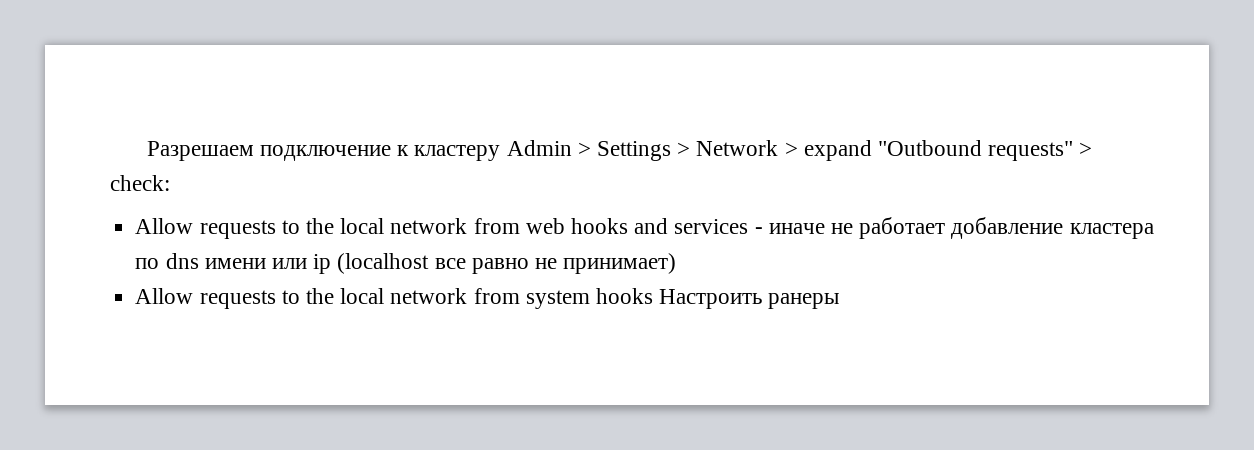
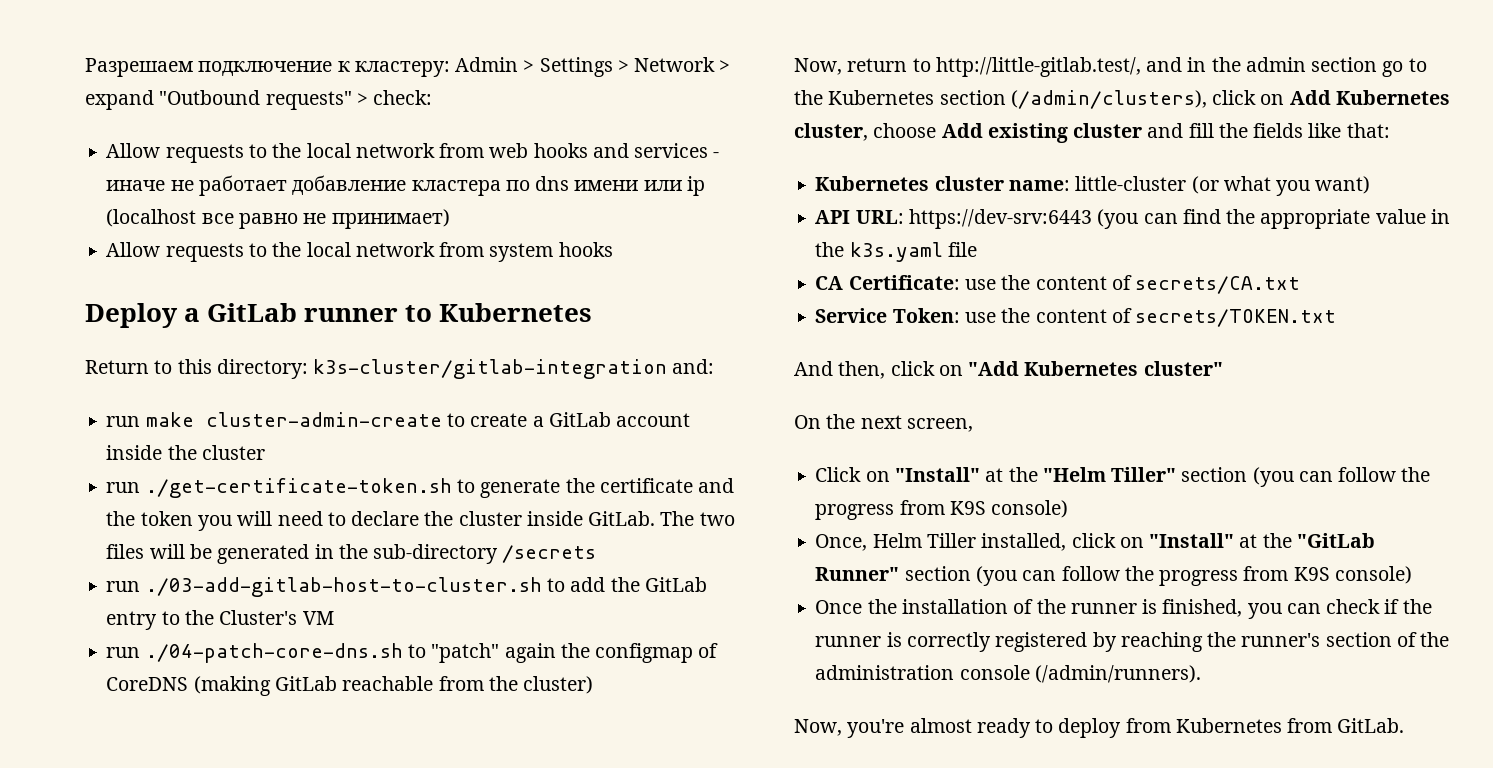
[414,145,501,161] кластеру -> [354,61,450,77] кластеру:
[659,289,840,309] Настроить ранеры -> [85,303,593,328] [85,359,715,379] [106,412,691,427] [106,445,265,460] [106,478,735,498] [106,511,735,531] [106,544,597,564] [106,577,707,597] [106,610,334,630] [106,643,719,663] [106,676,594,696] [794,57,1427,77] [794,90,1450,109] [794,123,1390,143] [815,176,1371,196] [815,209,1450,229] [815,242,977,262] [815,275,1301,294] [815,308,1337,327] [794,361,1223,379] [794,414,973,432] [815,467,1431,487] [815,500,1069,520] [815,533,1375,551] [815,566,1412,586] [815,599,1432,619] [815,632,1450,652] [815,665,1201,683] [794,718,1405,738] // Deploy a GitLab runner to Kubernetes // Return to this directory: k3s-cluster/gitlab-integration and: // run make cluster-admin-create to create a GitLab account inside the cluster // run ./get-certificate-token.sh to generate the certificate and the token you will need to declare the cluster inside GitLab. The two files will be generated in the sub-directory /secrets // run ./03-add-gitlab-host-to-cluster.sh to add the GitLab entry to the Cluster's VM // run ./04-patch-core-dns.sh to "patch" again the configmap of CoreDNS (making GitLab reachable from the cluster) // Now, return to http://little-gitlab.test/, and in the admin section go to the Kubernetes section (/admin/clusters), click on Add Kubernetes cluster, choose Add existing cluster and fill the fields like that: // Kubernetes cluster name: little-cluster (or what you want) // API URL: https://dev-srv:6443 (you can find the appropriate value in the k3s.yaml file // CA Certificate: use the content of secrets/CA.txt // Service Token: use the content of secrets/TOKEN.txt // And then, click on "Add Kubernetes cluster" // On the next screen, // Click on "Install" at the "Helm Tiller" section (you can follow the progress from K9S console) // Once, Helm Tiller installed, click on "Install" at the "GitLab Runner" section (you can follow the progress from K9S console) // Once the installation of the runner is finished, you can check if the runner is correctly registered by reaching the runner's section of the administration console (/admin/runners). // Now, you're almost ready to deploy from Kubernetes from GitLab.

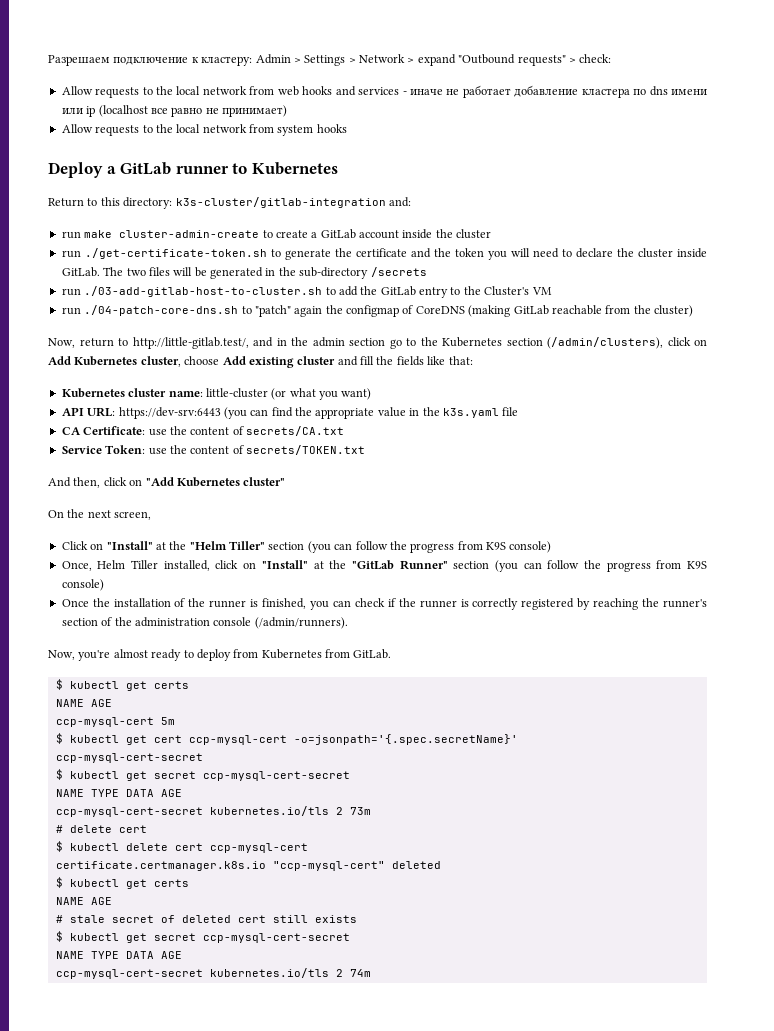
(1405, 725) none -> [55,679,189,691] [55,699,112,707] [55,717,175,727] [55,733,518,745] [55,753,203,763] [55,769,350,781] [55,789,182,797] [55,806,371,817] [55,825,147,833] [55,841,308,853] [55,861,441,871] [55,877,189,889] [55,897,112,905] [55,915,357,923] [55,931,350,943] [55,951,182,959] [55,968,371,979] // $ kubectl get certs // NAME AGE // ccp-mysql-cert 5m // $ kubectl get cert ccp-mysql-cert -o=jsonpath='{.spec.secretName}' // ccp-mysql-cert-secret // $ kubectl get secret ccp-mysql-cert-secret // NAME TYPE DATA AGE // ccp-mysql-cert-secret kubernetes.io/tls 2 73m // # delete cert // $ kubectl delete cert ccp-mysql-cert // certificate.certmanager.k8s.io "ccp-mysql-cert" deleted // $ kubectl get certs // NAME AGE // # stale secret of deleted cert still exists // $ kubectl get secret ccp-mysql-cert-secret // NAME TYPE DATA AGE // ccp-mysql-cert-secret kubernetes.io/tls 2 74m

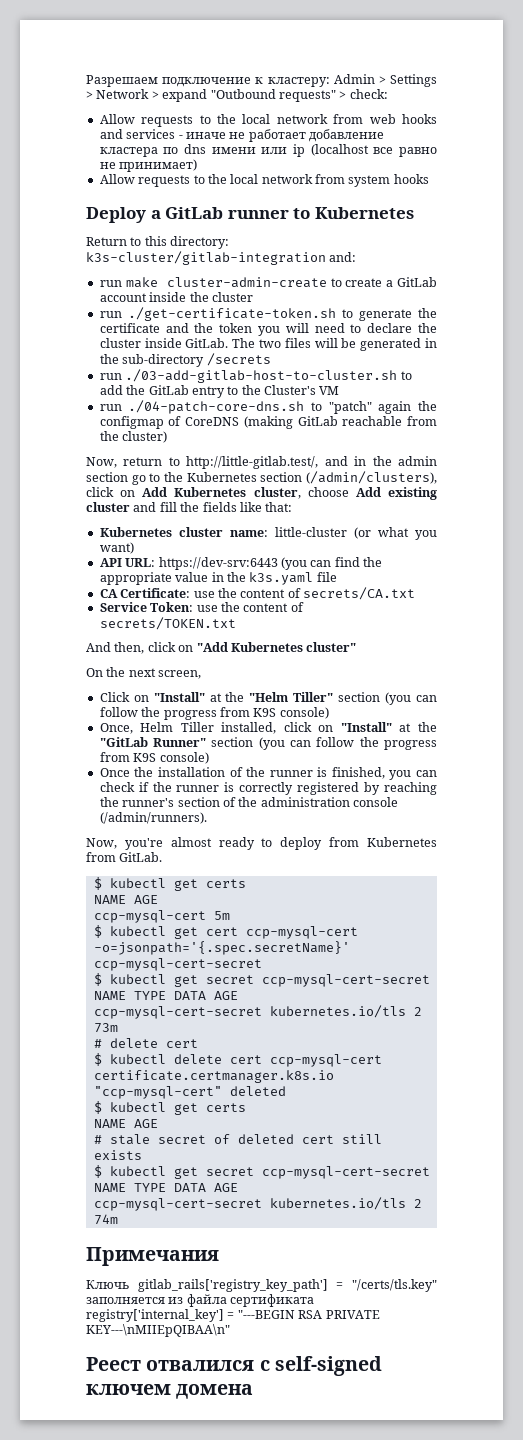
(371, 973) none -> [86,1247,219,1266] [86,1279,438,1292] [86,1294,315,1307] [86,1309,380,1322] [86,1324,230,1337] [86,1356,382,1376] [86,1384,254,1399] // Примечания // Ключь gitlab_rails['registry_key_path'] = "/certs/tls.key" заполняется из файла сертификата registry['internal_key'] = "---BEGIN RSA PRIVATE KEY---\nMIIEpQIBAA\n" // Реест отвалился с self-signed ключем домена

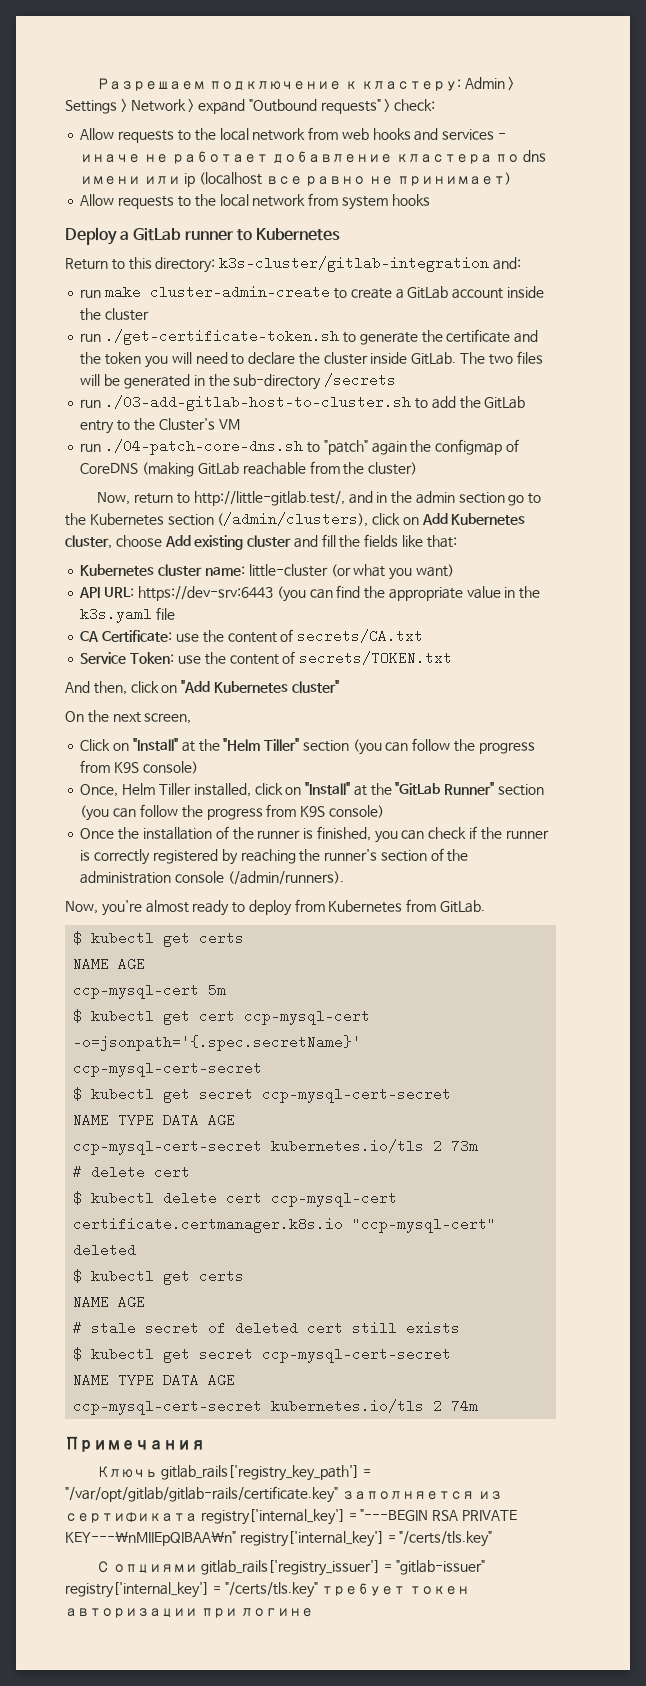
[352,1279,438,1292] "/certs/tls.key" -> [65,1486,338,1503] "/var/opt/gitlab/gitlab-rails/certificate.key"
[186,1294,227,1307] файла -> (502, 1495) none
[86,1356,382,1376] [86,1384,254,1399] // Реест отвалился с self-signed ключем домена -> [239,1531,493,1547] [97,1560,485,1576] [65,1582,470,1598] [65,1608,313,1618] registry['internal_key'] = "/certs/tls.key" // С опциями gitlab_rails['registry_issuer'] = "gitlab-issuer" registry['internal_key'] = "/certs/tls.key" требует токен авторизации при логине

